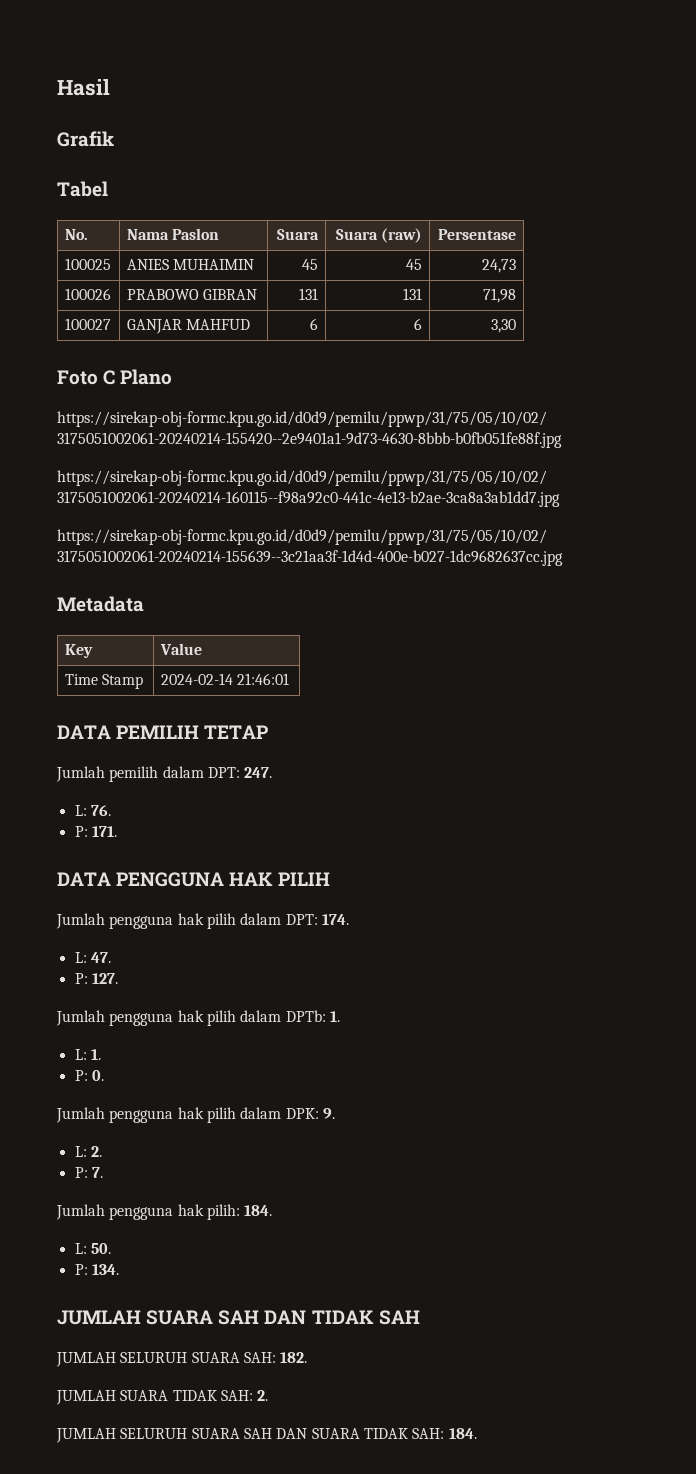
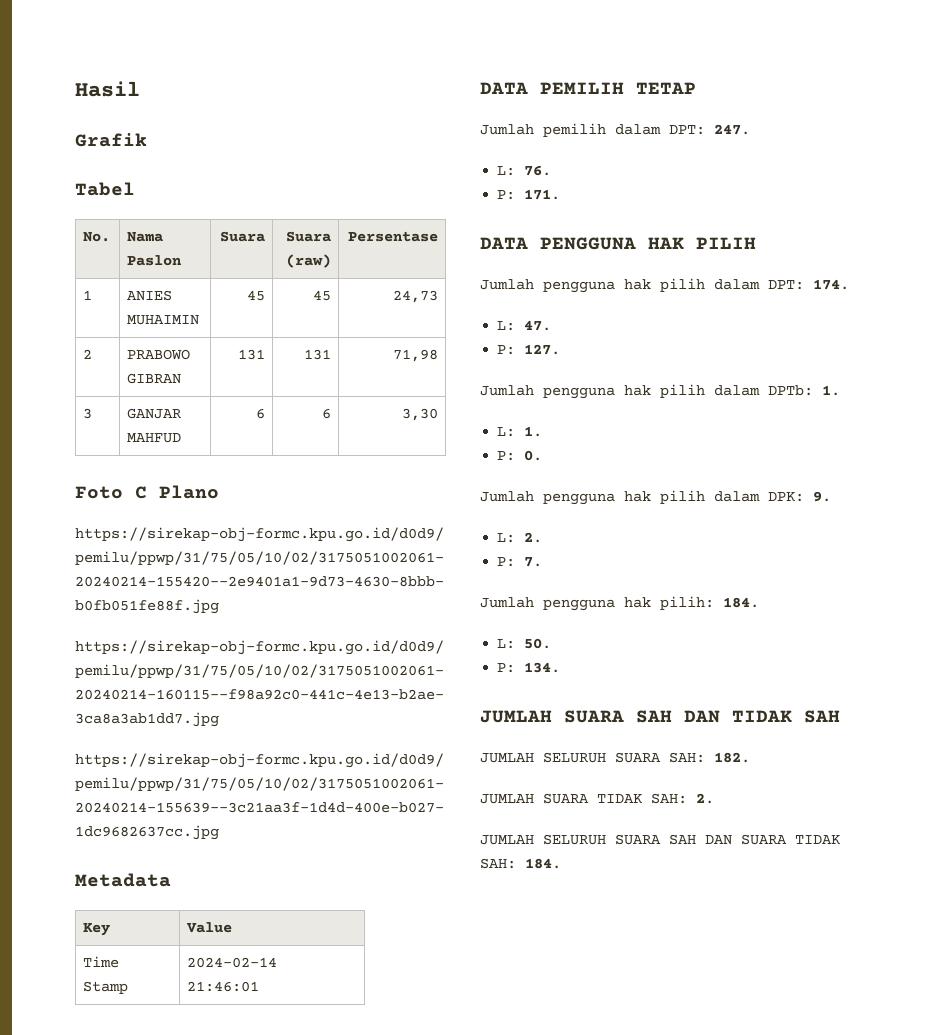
[64,258,111,270] 100025 -> [83,290,93,300] 1
[64,288,111,300] 100026 -> [83,349,93,359] 2
[64,318,111,330] 100027 -> [83,408,93,419] 3

